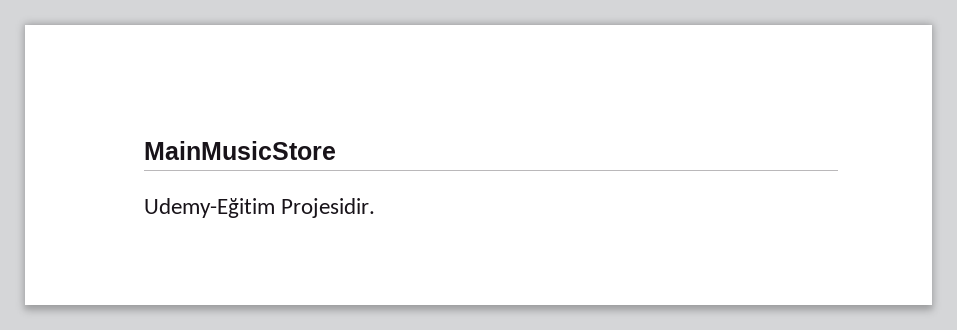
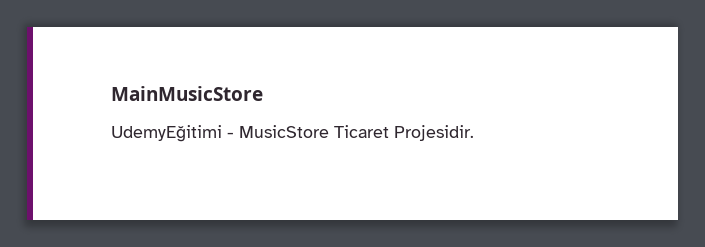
[144,198,275,218] Udemy-Eğitim -> [111,125,389,142] UdemyEğitimi - MusicStore Ticaret

